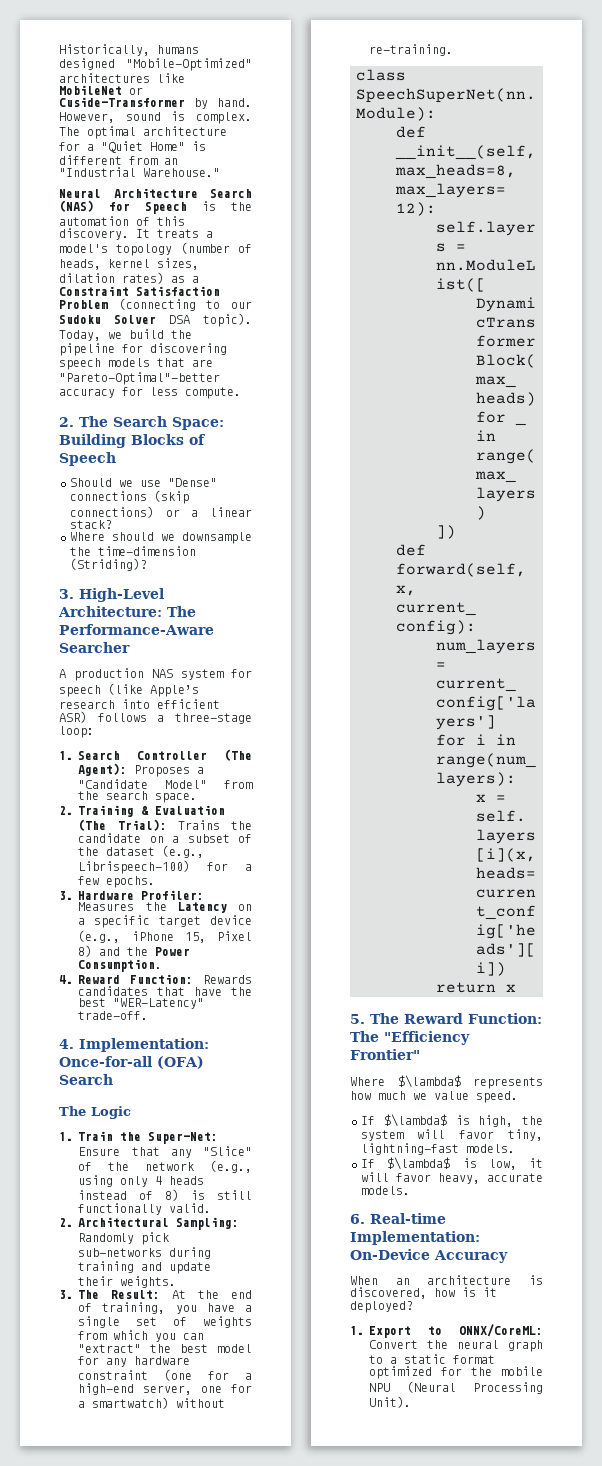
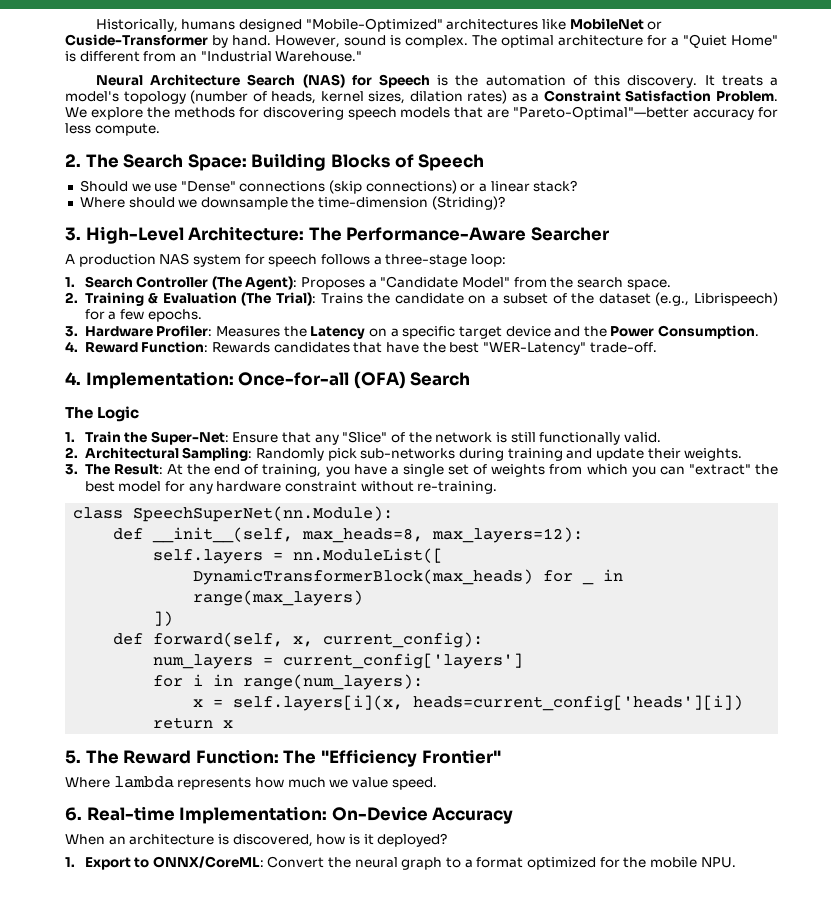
[59,298,252,311] [59,313,252,327] [59,329,192,341] [59,343,115,356] Problem (connecting to our Sudoku Solver DSA topic). Today, we build the pipeline -> [716,91,779,102] [65,107,235,120] Problem. We explore the methods
[108,683,199,697] [59,699,220,709] [59,711,87,723] (like Apple’s research into efficient ASR) -> (318, 260) none
[78,860,191,874] Librispeech-100) -> [694,292,778,306] Librispeech)
[78,930,252,943] [78,945,93,957] (e.g., iPhone 15, Pixel 8) -> (551, 331) none
[210,1160,252,1173] [78,1175,205,1187] [78,1189,180,1201] (e.g., using only 4 heads instead of 8) -> (493, 437) none
[164,1369,252,1381] [78,1383,252,1395] [78,1397,170,1409] (one for a high-end server, one for a smartwatch) -> (357, 486) none
[397,1075,461,1088] $\lambda$ -> [113,776,174,788] lambda
[361,1114,543,1127] [361,1129,543,1141] [361,1143,515,1155] [361,1157,543,1170] [361,1172,543,1184] [361,1186,410,1195] // If $\lambda$ is high, the system will favor tiny, lightning-fast models. // If $\lambda$ is low, it will favor heavy, accurate models. -> (437, 783) none
[404,1354,447,1364] static -> (473, 863) none
[369,1381,543,1394] [369,1396,412,1408] NPU (Neural Processing Unit). -> [700,857,736,868] NPU.

